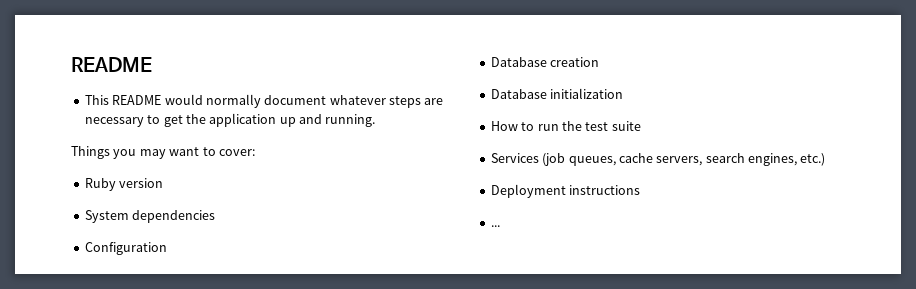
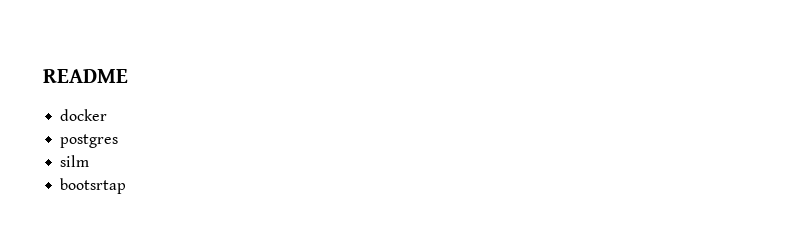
[84,94,444,108] [84,113,376,127] [71,146,255,159] [84,178,164,191] [84,210,216,223] [84,242,167,255] [490,57,600,67] [490,88,624,99] [490,121,641,131] [490,153,826,166] [490,184,641,198] [490,225,500,227] This README would normally document whatever steps are necessary to get the application up and running. // Things you may want to cover: // Ruby version // System dependencies // Configuration // Database creation // Database initialization // How to run the test suite // Services (job queues, cache servers, search engines, etc.) // Deployment instructions // ... -> [60,109,108,121] [60,134,119,148] [60,155,90,167] [60,178,127,194] docker // postgres // silm // bootsrtap

